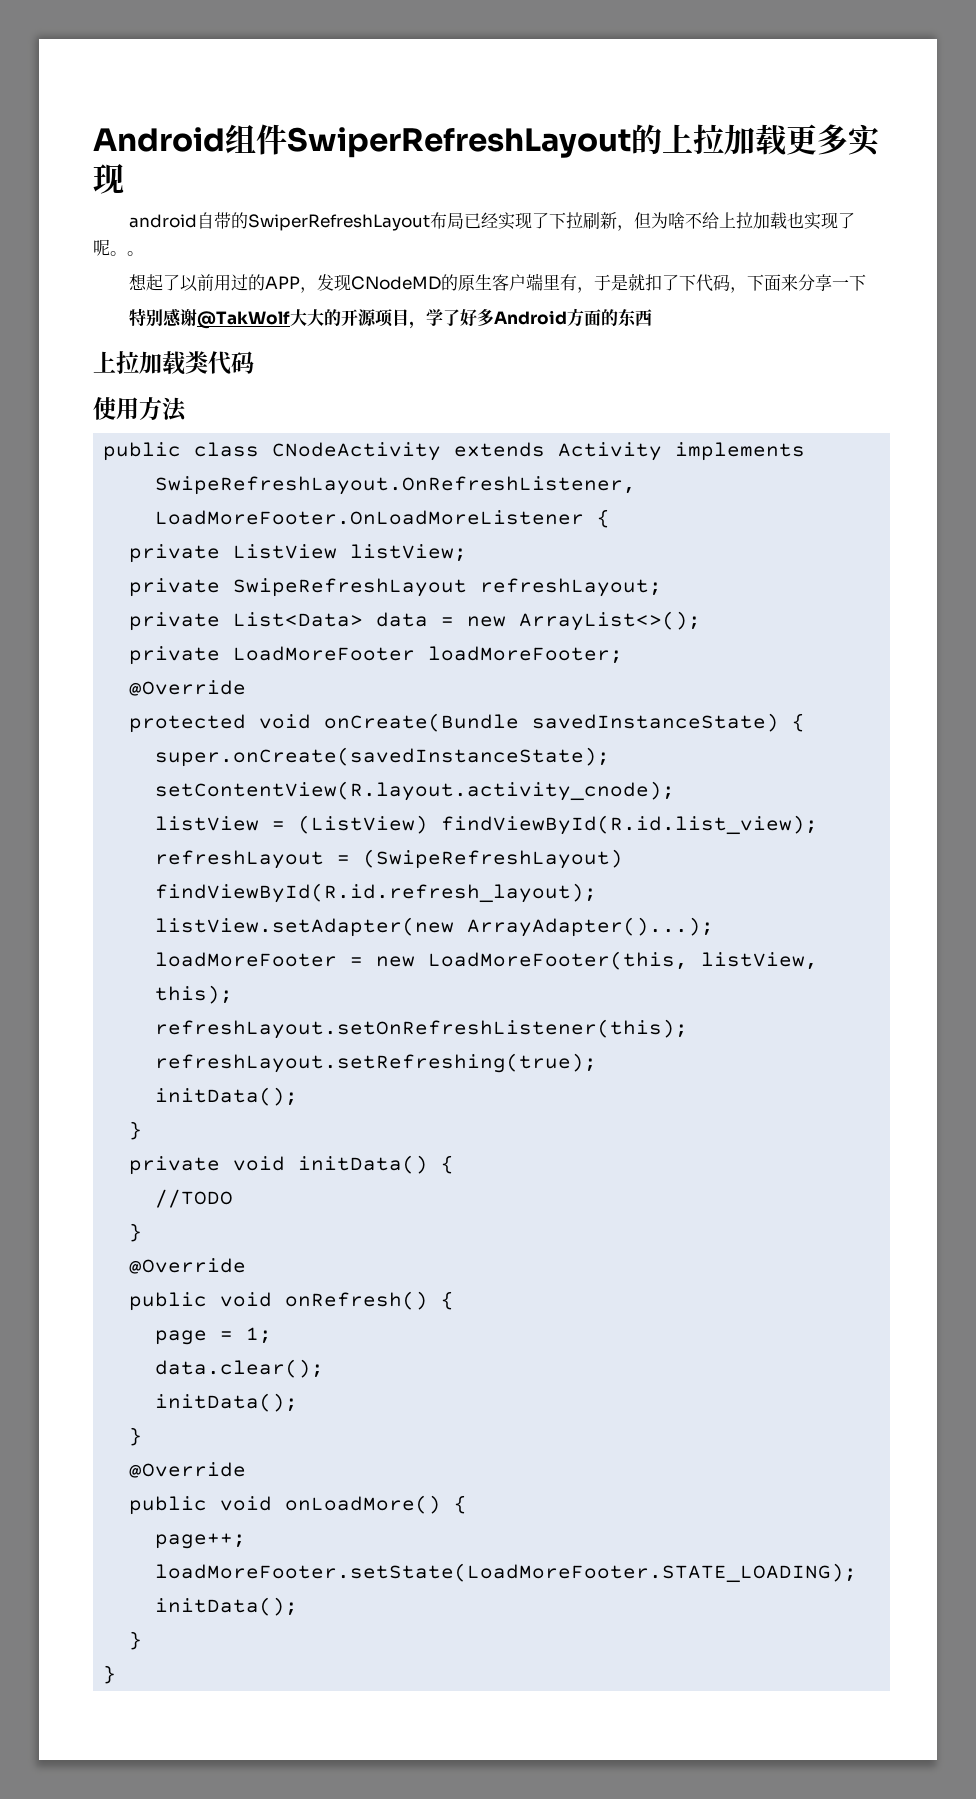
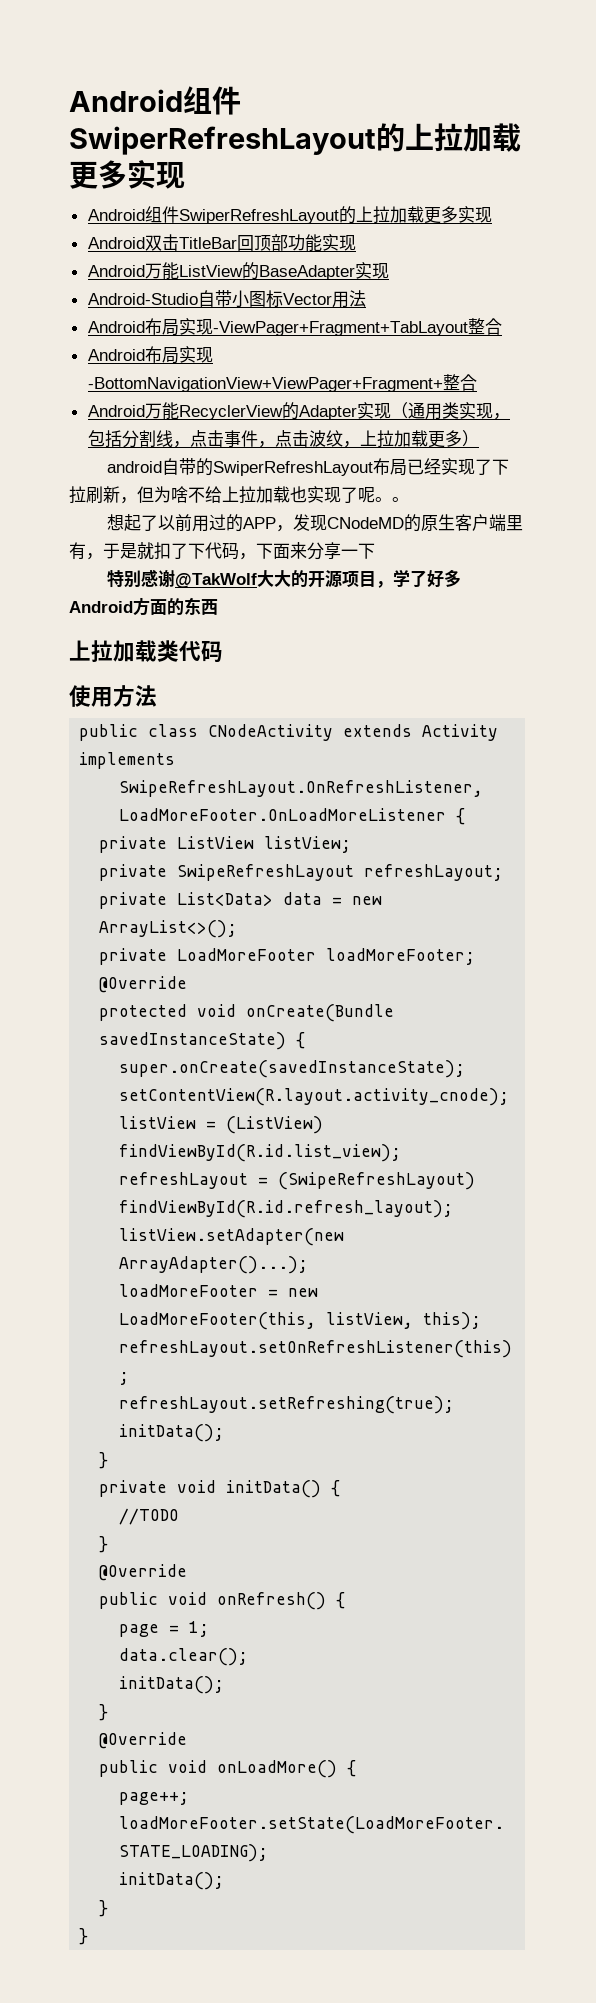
[93,124,880,158] [93,164,124,194] Android组件SwiperRefreshLayout的上拉加载更多实现 -> [69,86,241,115] [69,123,521,155] [69,160,185,189] [87,206,492,224] [87,234,356,252] [87,262,389,280] [87,290,366,308] [87,318,502,336] [87,346,213,364] [87,374,477,392] [87,402,510,420] [87,430,479,448] Android组件SwiperRefreshLayout的上拉加载更多实现 // Android组件SwiperRefreshLayout的上拉加载更多实现 // Android双击TitleBar回顶部功能实现 // Android万能ListView的BaseAdapter实现 // Android-Studio自带小图标Vector用法 // Android布局实现-ViewPager+Fragment+TabLayout整合 // Android布局实现-BottomNavigationView+ViewPager+Fragment+整合 // Android万能RecyclerView的Adapter实现（通用类实现，包括分割线，点击事件，点击波纹，上拉加载更多）

